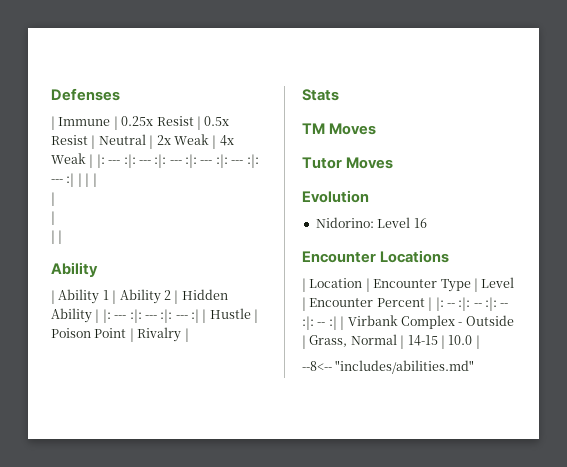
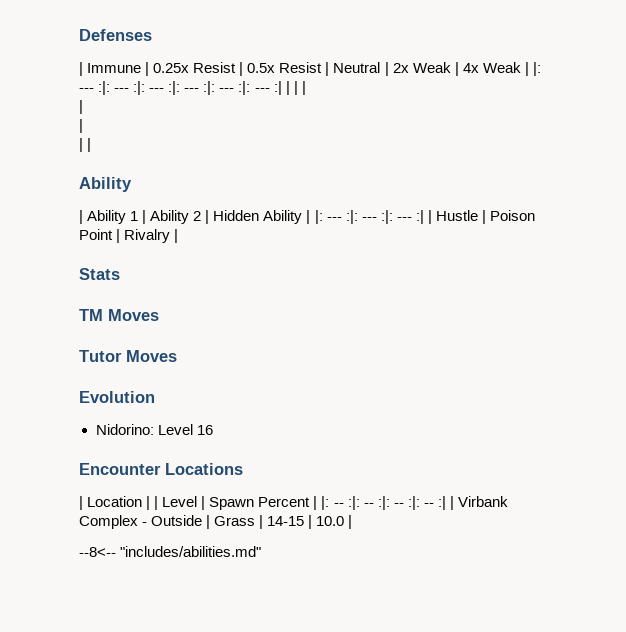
[373,279,471,292] Encounter Type -> (151, 503) none
[309,298,374,307] Encounter -> [209,497,255,510] Spawn
[309,334,397,347] Grass, Normal -> [214,516,256,526] Grass

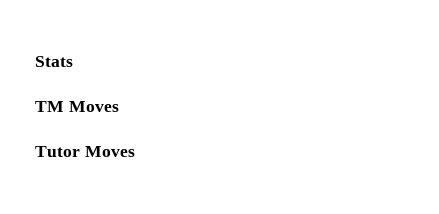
[79,29,152,41] [79,62,541,76] [79,81,306,95] [79,100,83,114] [79,119,83,133] [79,138,92,152] [79,177,132,192] [79,210,536,224] [79,229,179,243] Defenses // | Immune | 0.25x Resist | 0.5x Resist | Neutral | 2x Weak | 4x Weak | |: --- :|: --- :|: --- :|: --- :|: --- :|: --- :| | | | // | // | // | | // Ability // | Ability 1 | Ability 2 | Hidden Ability | |: --- :|: --- :|: --- :| | Hustle | Poison Point | Rivalry | // -> (35, 61) none
[79,391,155,403] [95,424,213,435] [79,463,243,475] [79,496,508,510] [79,515,353,529] [79,546,262,557] // Evolution // Nidorino: Level 16 // Encounter Locations // | Location | | Level | Spawn Percent | |: -- :|: -- :|: -- :|: -- :| | Virbank Complex - Outside | Grass | 14-15 | 10.0 | // --8<-- "includes/abilities.md" -> (135, 151) none

